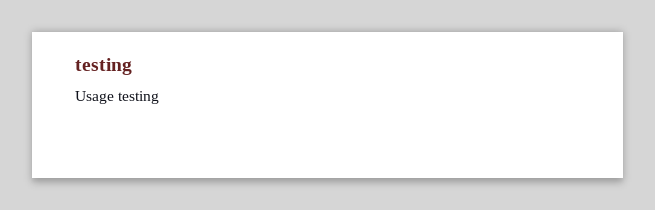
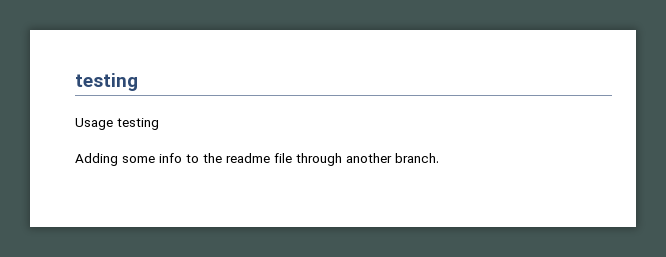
(160, 97) none -> [75,153,439,166] // Adding some info to the readme file through another branch.

